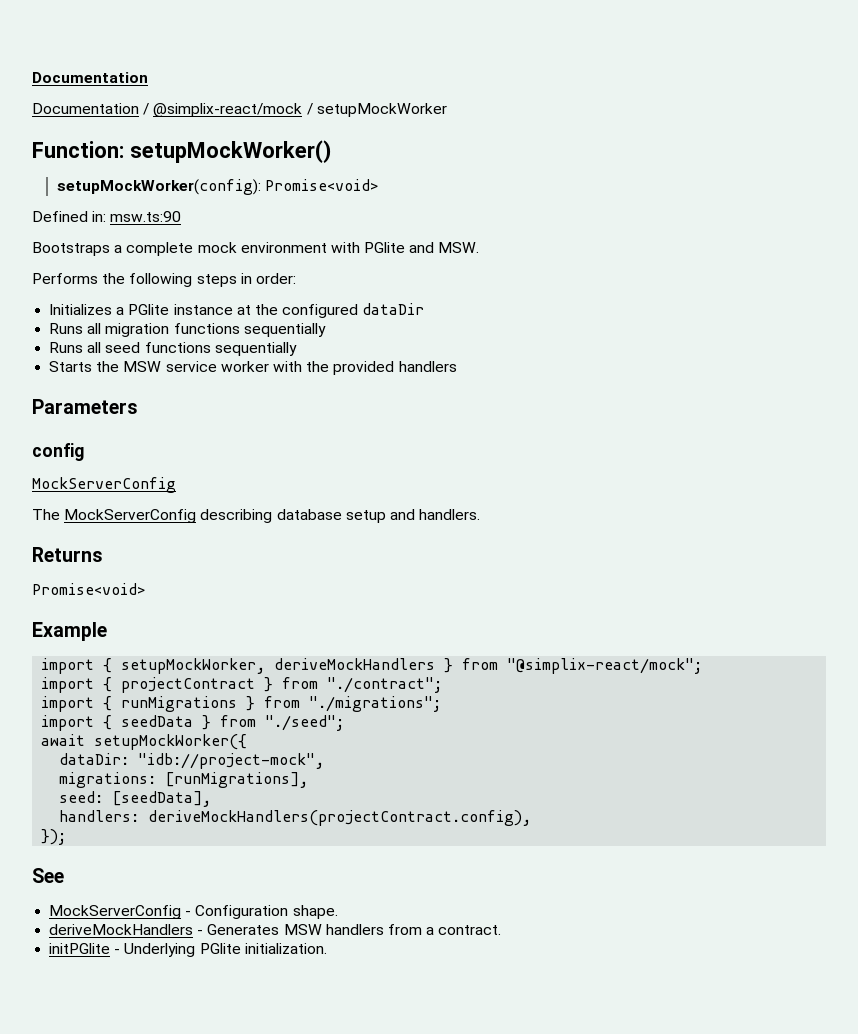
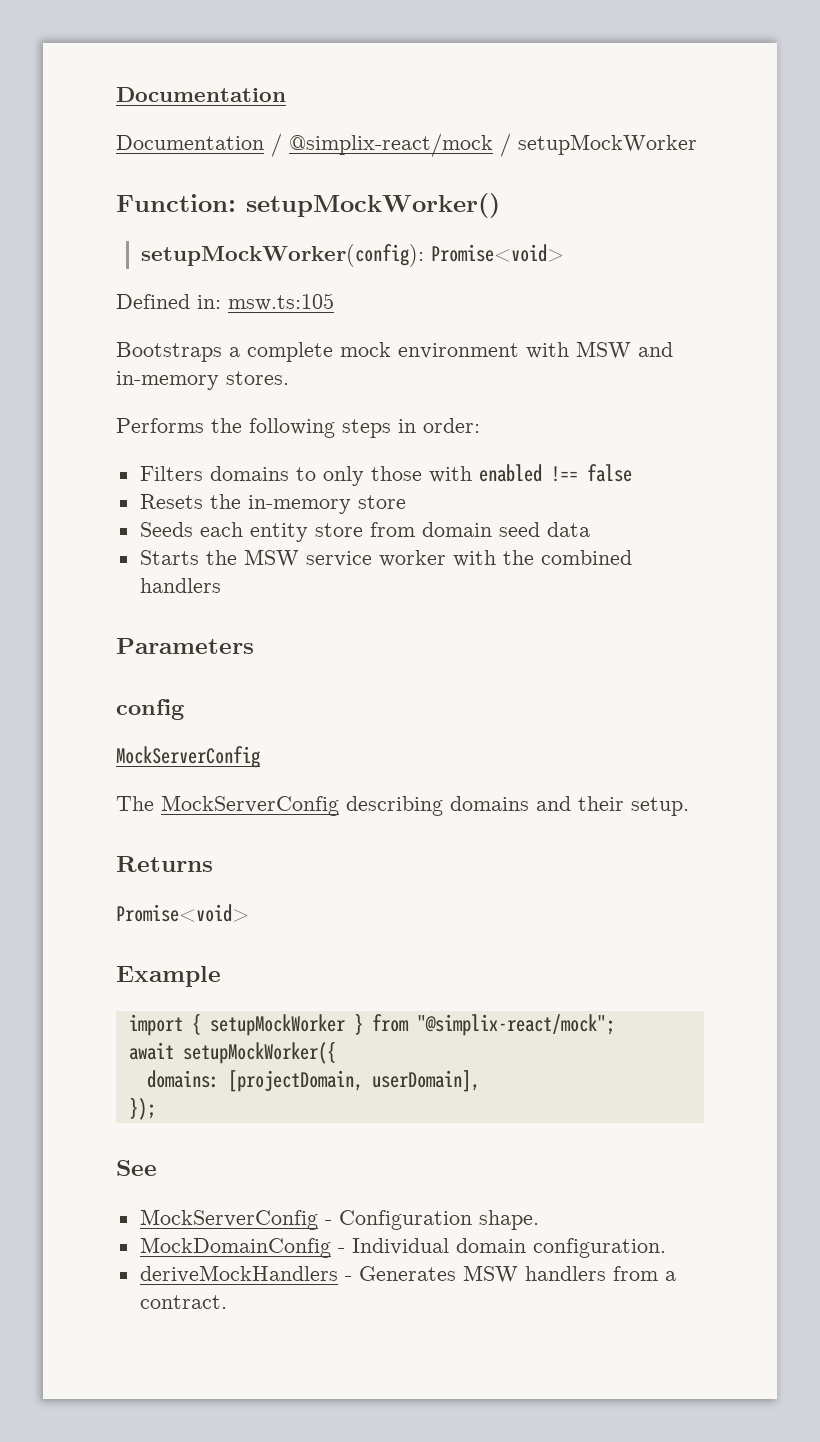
[110,211,182,222] msw.ts:90 -> [228,293,334,311] msw.ts:105
[364,242,480,253] PGlite and MSW. -> [576,341,673,359] [116,371,289,390] MSW and in-memory stores.
[49,303,425,318] [49,323,326,337] [49,342,297,356] Initializes a PGlite instance at the configured dataDir // Runs all migration functions sequentially // Runs all seed functions sequentially -> [139,464,632,486] [139,494,406,514] [139,522,590,542] Filters domains to only those with enabled !== false // Resets the in-memory store // Seeds each entity store from domain seed data
[333,361,395,375] provided -> [540,550,632,565] combined
[276,509,481,523] database setup and handlers. -> [450,796,689,816] domains and their setup.
[121,658,436,674] setupMockWorker, deriveMockHandlers -> [209,1014,345,1036] setupMockWorker
[41,677,443,693] [41,696,442,712] [41,715,345,731] [41,734,248,750] [59,753,325,769] [59,772,309,788] [59,791,212,807] [59,810,532,826] import { projectContract } from "./contract"; // import { runMigrations } from "./migrations"; // import { seedData } from "./seed"; // await setupMockWorker({ // dataDir: "idb://project-mock", // migrations: [runMigrations], // seed: [seedData], // handlers: deriveMockHandlers(projectContract.config), -> [128,1041,336,1064] [146,1070,480,1092] await setupMockWorker({ // domains: [projectDomain, userDomain],
(338, 912) none -> [139,1237,666,1258] // MockDomainConfig - Individual domain configuration.
[49,943,327,957] // initPGlite - Underlying PGlite initialization. -> (227, 1302) none

